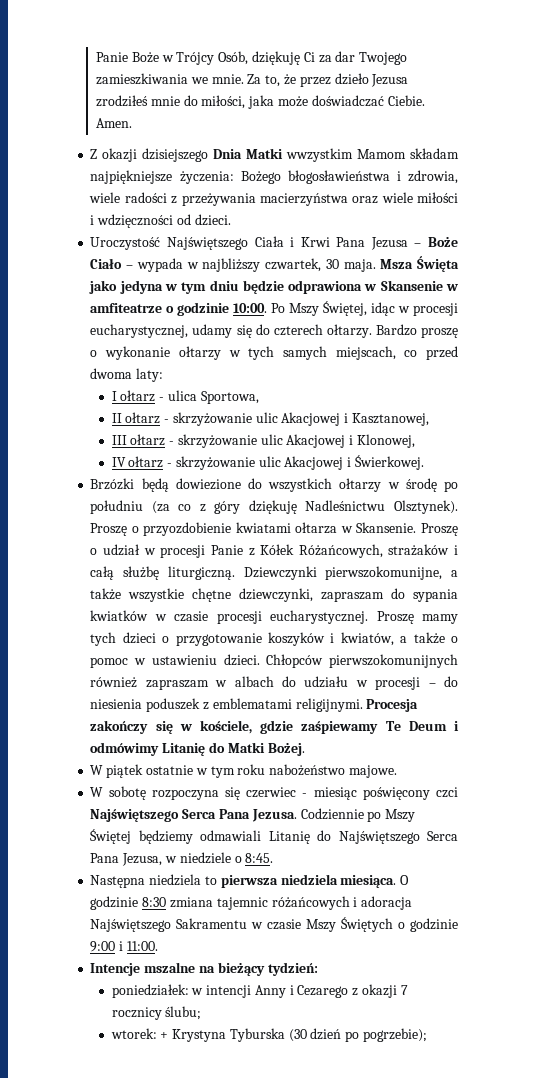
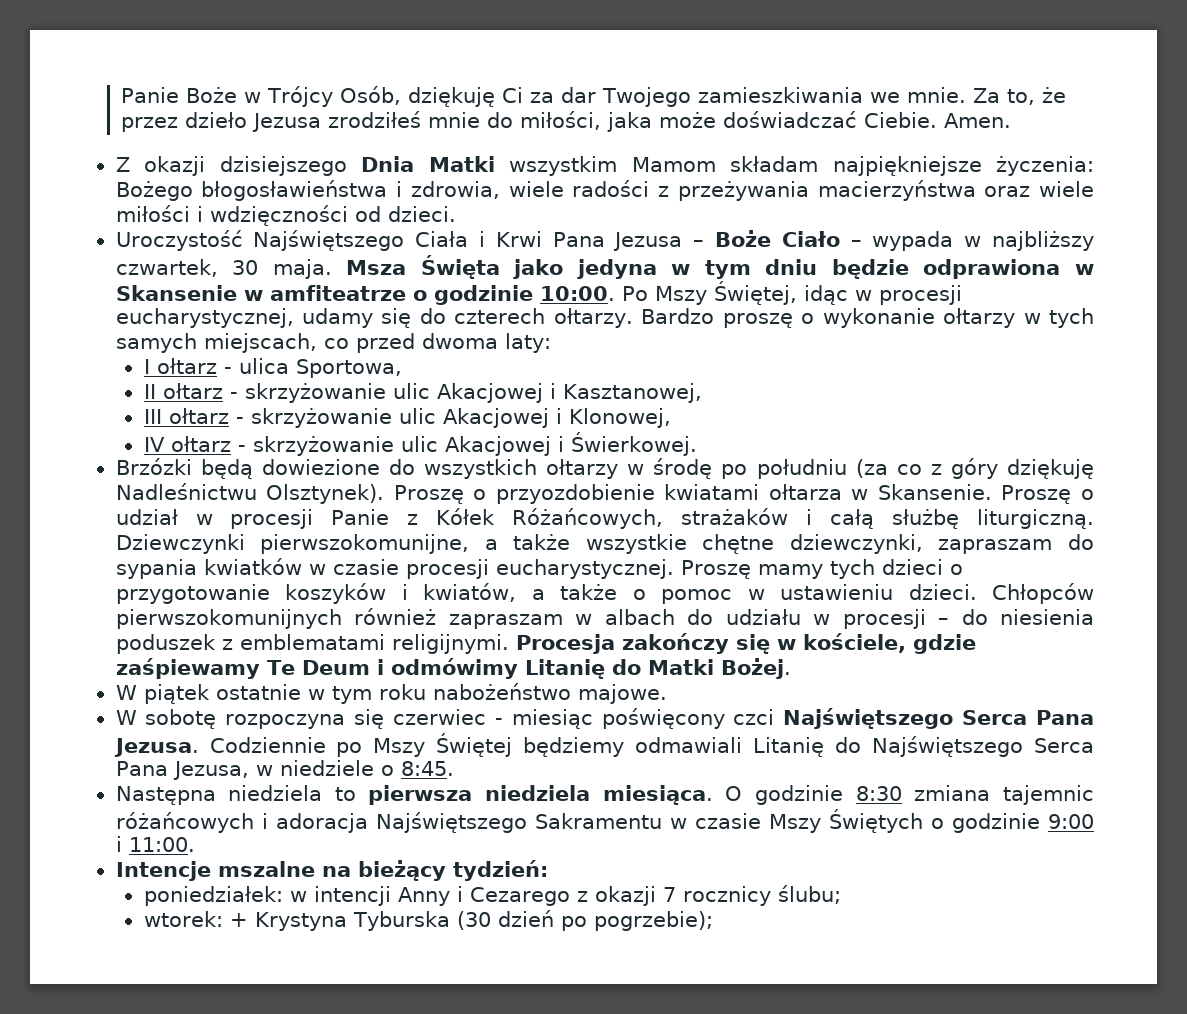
[286,148,354,162] wwzystkim -> [509,156,618,176] wszystkim

